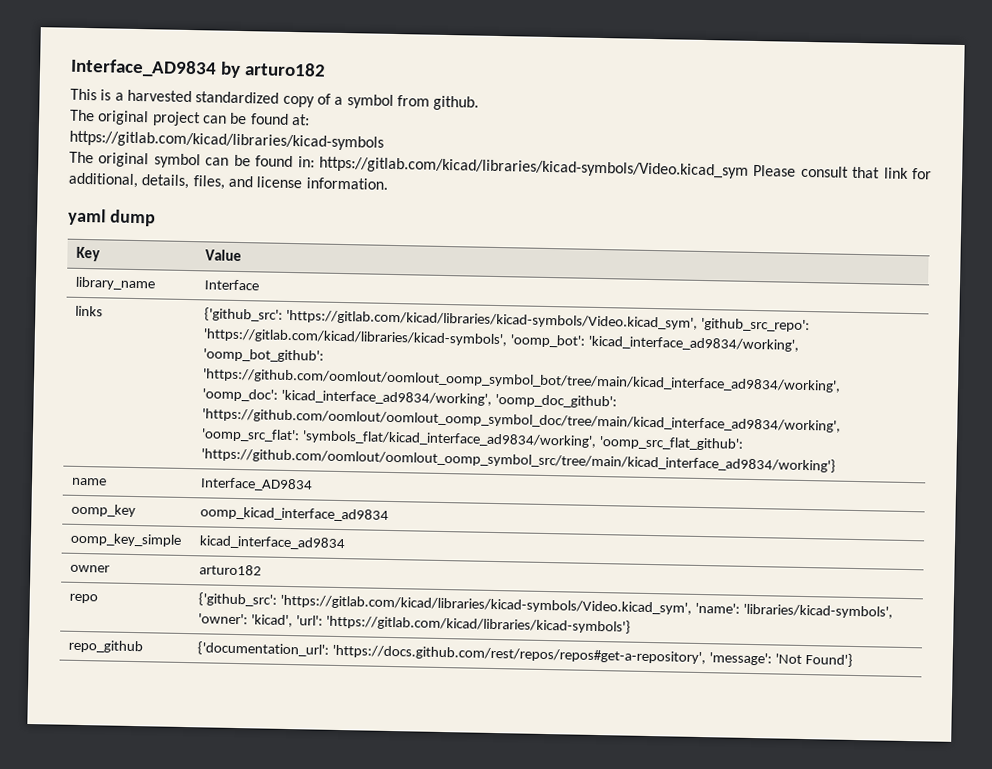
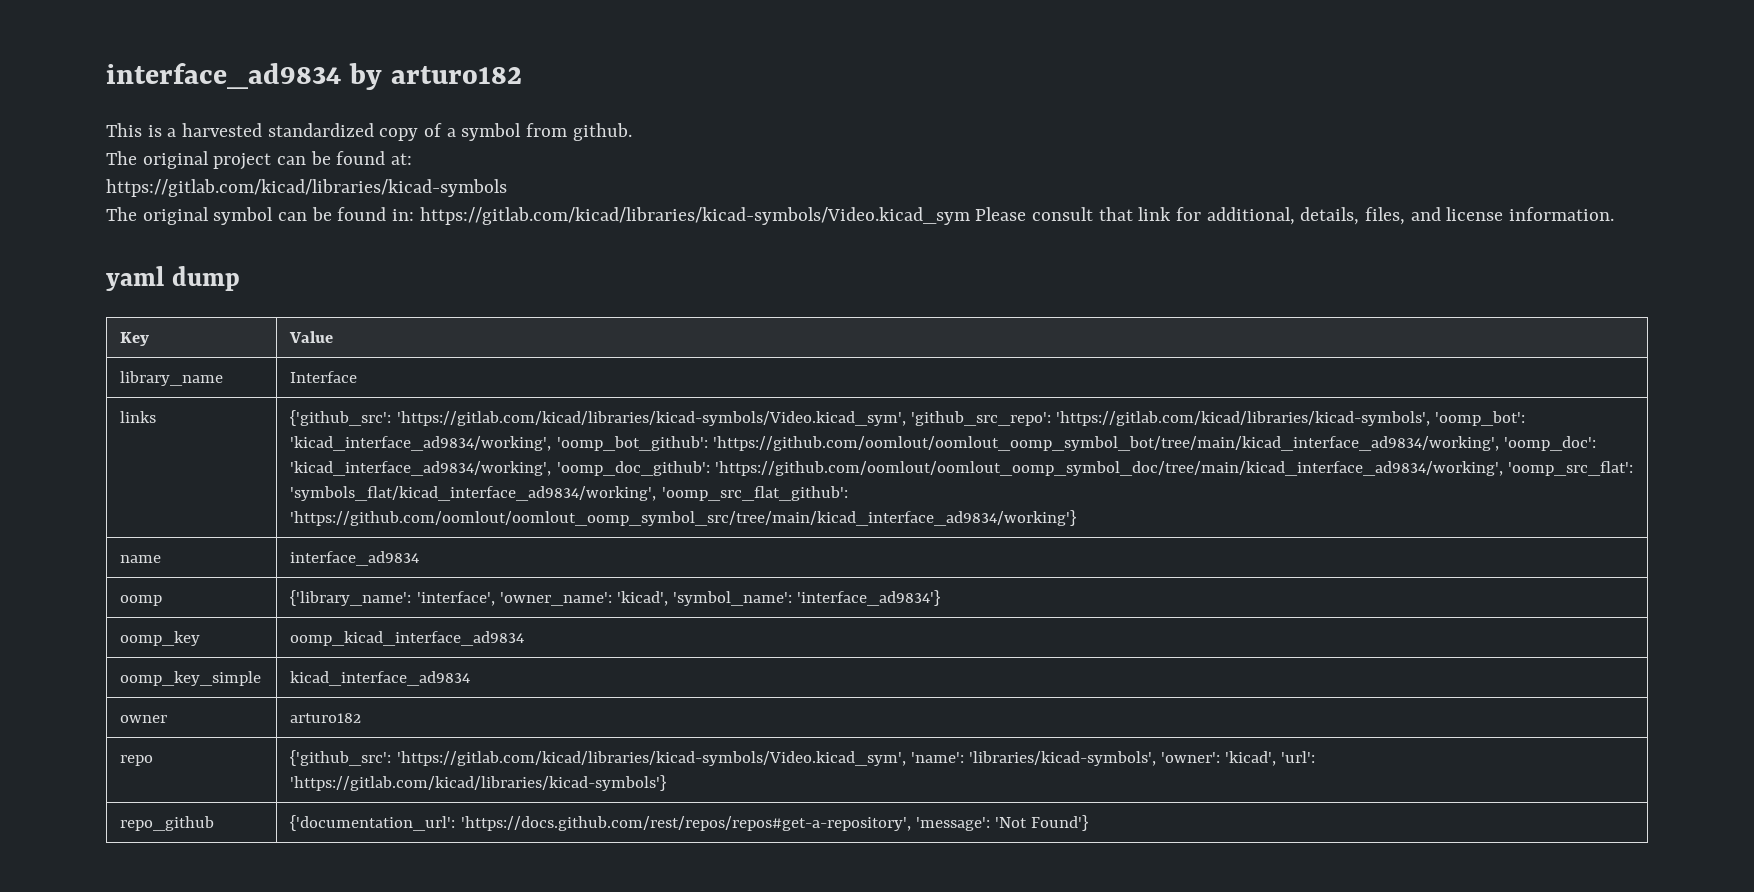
[70,58,217,78] Interface_AD9834 -> [106,63,341,89] interface_ad9834
[200,477,314,492] Interface_AD9834 -> [290,551,420,566] [120,595,163,606] [290,590,941,606] interface_ad9834 // oomp | {'library_name': 'interface', 'owner_name': 'kicad', 'symbol_name': 'interface_ad9834'}

